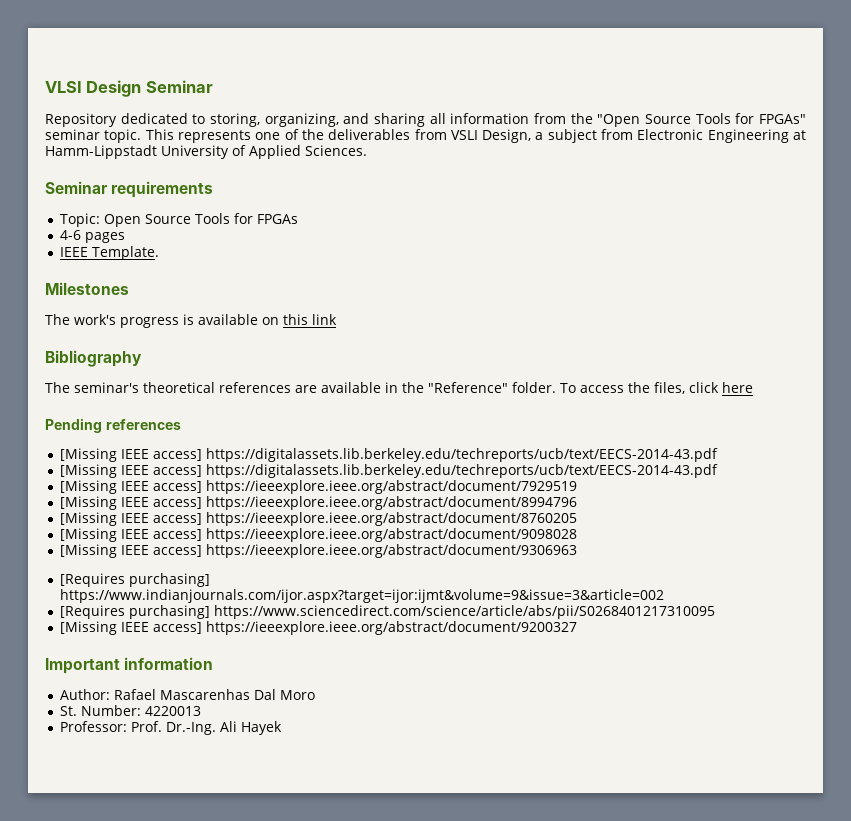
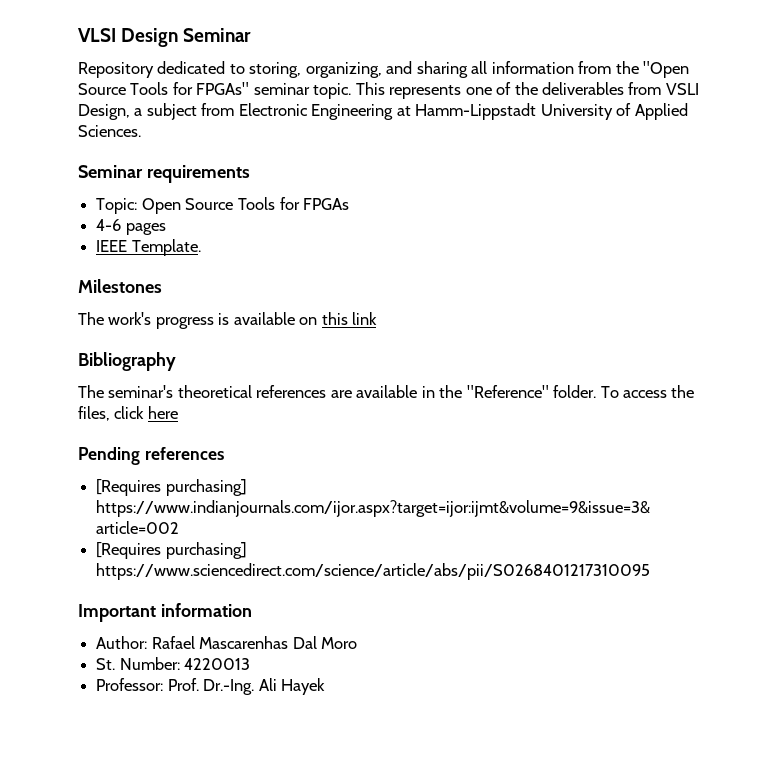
[59,448,718,462] [59,464,718,478] [59,480,577,494] [59,496,577,510] [59,512,577,526] [59,528,577,542] [59,544,577,558] // [Missing IEEE access] https://digitalassets.lib.berkeley.edu/techreports/ucb/text/EECS-2014-43.pdf // [Missing IEEE access] https://digitalassets.lib.berkeley.edu/techreports/ucb/text/EECS-2014-43.pdf // [Missing IEEE access] https://ieeexplore.ieee.org/abstract/document/7929519 // [Missing IEEE access] https://ieeexplore.ieee.org/abstract/document/8994796 // [Missing IEEE access] https://ieeexplore.ieee.org/abstract/document/8760205 // [Missing IEEE access] https://ieeexplore.ieee.org/abstract/document/9098028 // [Missing IEEE access] https://ieeexplore.ieee.org/abstract/document/9306963 -> (224, 453) none
[59,621,577,635] // [Missing IEEE access] https://ieeexplore.ieee.org/abstract/document/9200327 -> (651, 571) none

